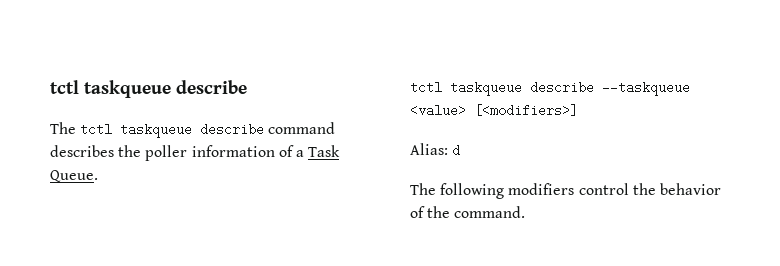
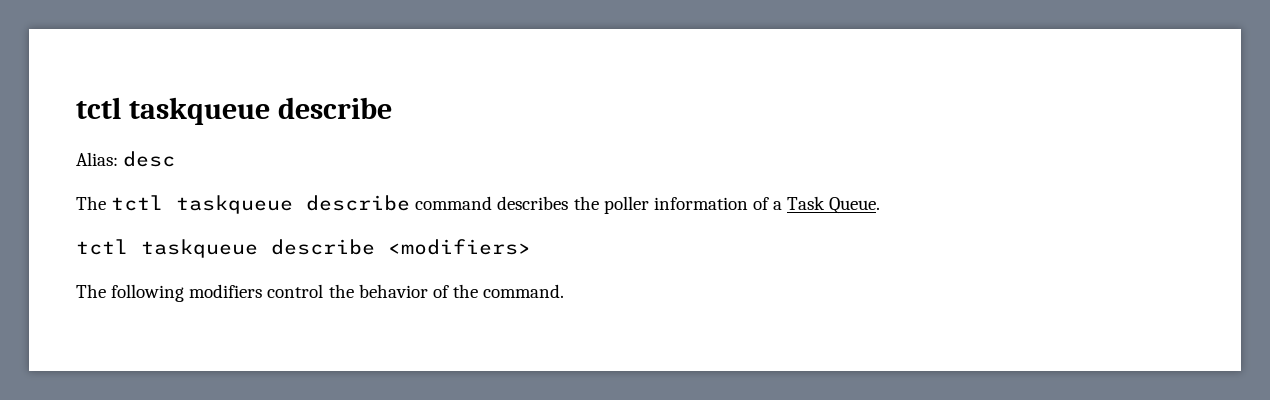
[50,80,248,98] tctl taskqueue describe -> [76,97,393,125] [76,151,176,167] tctl taskqueue describe // Alias: desc
[602,81,690,96] [410,104,578,117] [410,143,461,157] --taskqueue <value> [<modifiers>] // Alias: d -> [388,239,531,255] <modifiers>

